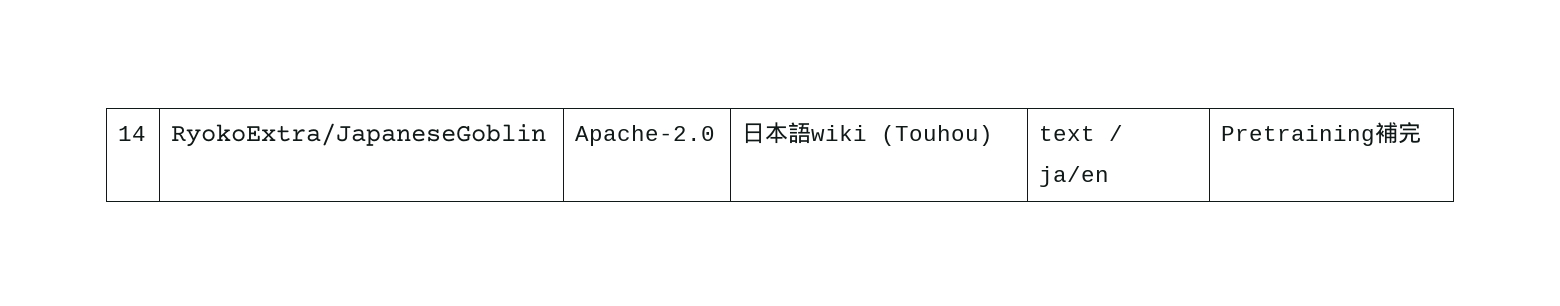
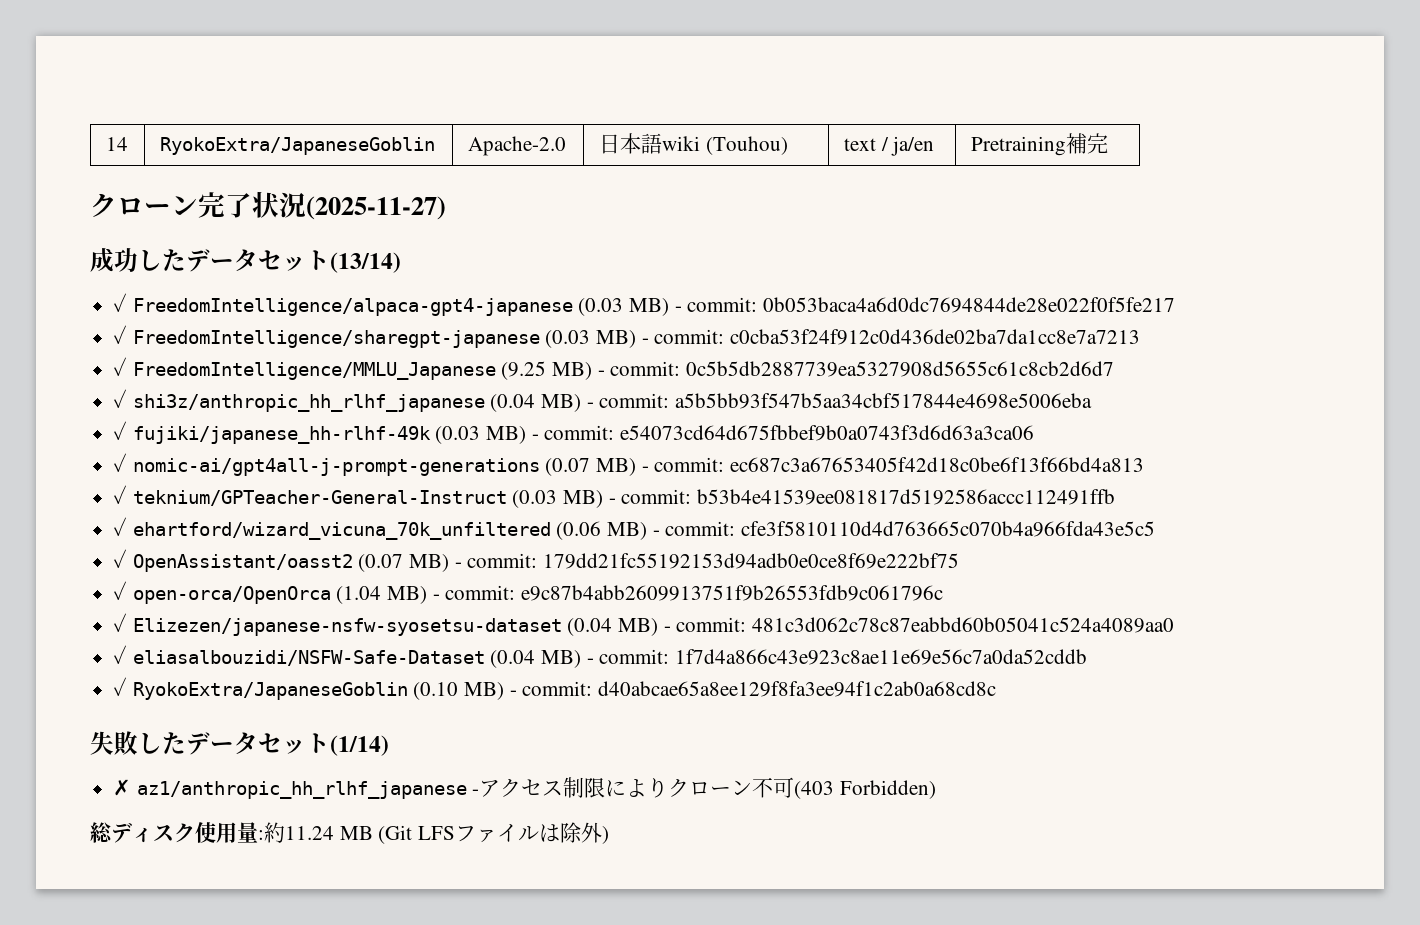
(1422, 133) none -> [90,191,446,220] [90,248,401,273] [113,293,1176,316] [113,325,1141,348] [113,357,1115,380] [113,389,1093,412] [113,421,1035,444] [113,453,1145,476] [113,485,1116,508] [113,517,1156,540] [113,549,960,572] [113,581,944,604] [113,613,1175,636] [113,645,1088,668] [113,677,997,700] [90,731,389,756] [113,777,937,799] [90,822,610,844] // クローン完了状況(2025-11-27) // 成功したデータセット(13/14) // ✓ FreedomIntelligence/alpaca-gpt4-japanese (0.03 MB) - commit: 0b053baca4a6d0dc7694844de28e022f0f5fe217 // ✓ FreedomIntelligence/sharegpt-japanese (0.03 MB) - commit: c0cba53f24f912c0d436de02ba7da1cc8e7a7213 // ✓ FreedomIntelligence/MMLU_Japanese (9.25 MB) - commit: 0c5b5db2887739ea5327908d5655c61c8cb2d6d7 // ✓ shi3z/anthropic_hh_rlhf_japanese (0.04 MB) - commit: a5b5bb93f547b5aa34cbf517844e4698e5006eba // ✓ fujiki/japanese_hh-rlhf-49k (0.03 MB) - commit: e54073cd64d675fbbef9b0a0743f3d6d63a3ca06 // ✓ nomic-ai/gpt4all-j-prompt-generations (0.07 MB) - commit: ec687c3a67653405f42d18c0be6f13f66bd4a813 // ✓ teknium/GPTeacher-General-Instruct (0.03 MB) - commit: b53b4e41539ee081817d5192586accc112491ffb // ✓ ehartford/wizard_vicuna_70k_unfiltered (0.06 MB) - commit: cfe3f5810110d4d763665c070b4a966fda43e5c5 // ✓ OpenAssistant/oasst2 (0.07 MB) - commit: 179dd21fc55192153d94adb0e0ce8f69e222bf75 // ✓ open-orca/OpenOrca (1.04 MB) - commit: e9c87b4abb2609913751f9b26553fdb9c061796c // ✓ Elizezen/japanese-nsfw-syosetsu-dataset (0.04 MB) - commit: 481c3d062c78c87eabbd60b05041c524a4089aa0 // ✓ eliasalbouzidi/NSFW-Safe-Dataset (0.04 MB) - commit: 1f7d4a866c43e923c8ae11e69e56c7a0da52cddb // ✓ RyokoExtra/JapaneseGoblin (0.10 MB) - commit: d40abcae65a8ee129f8fa3ee94f1c2ab0a68cd8c // 失敗したデータセット(1/14) // ✗ az1/anthropic_hh_rlhf_japanese -アクセス制限によりクローン不可(403 Forbidden) // 総ディスク使用量:約11.24 MB (Git LFSファイルは除外)

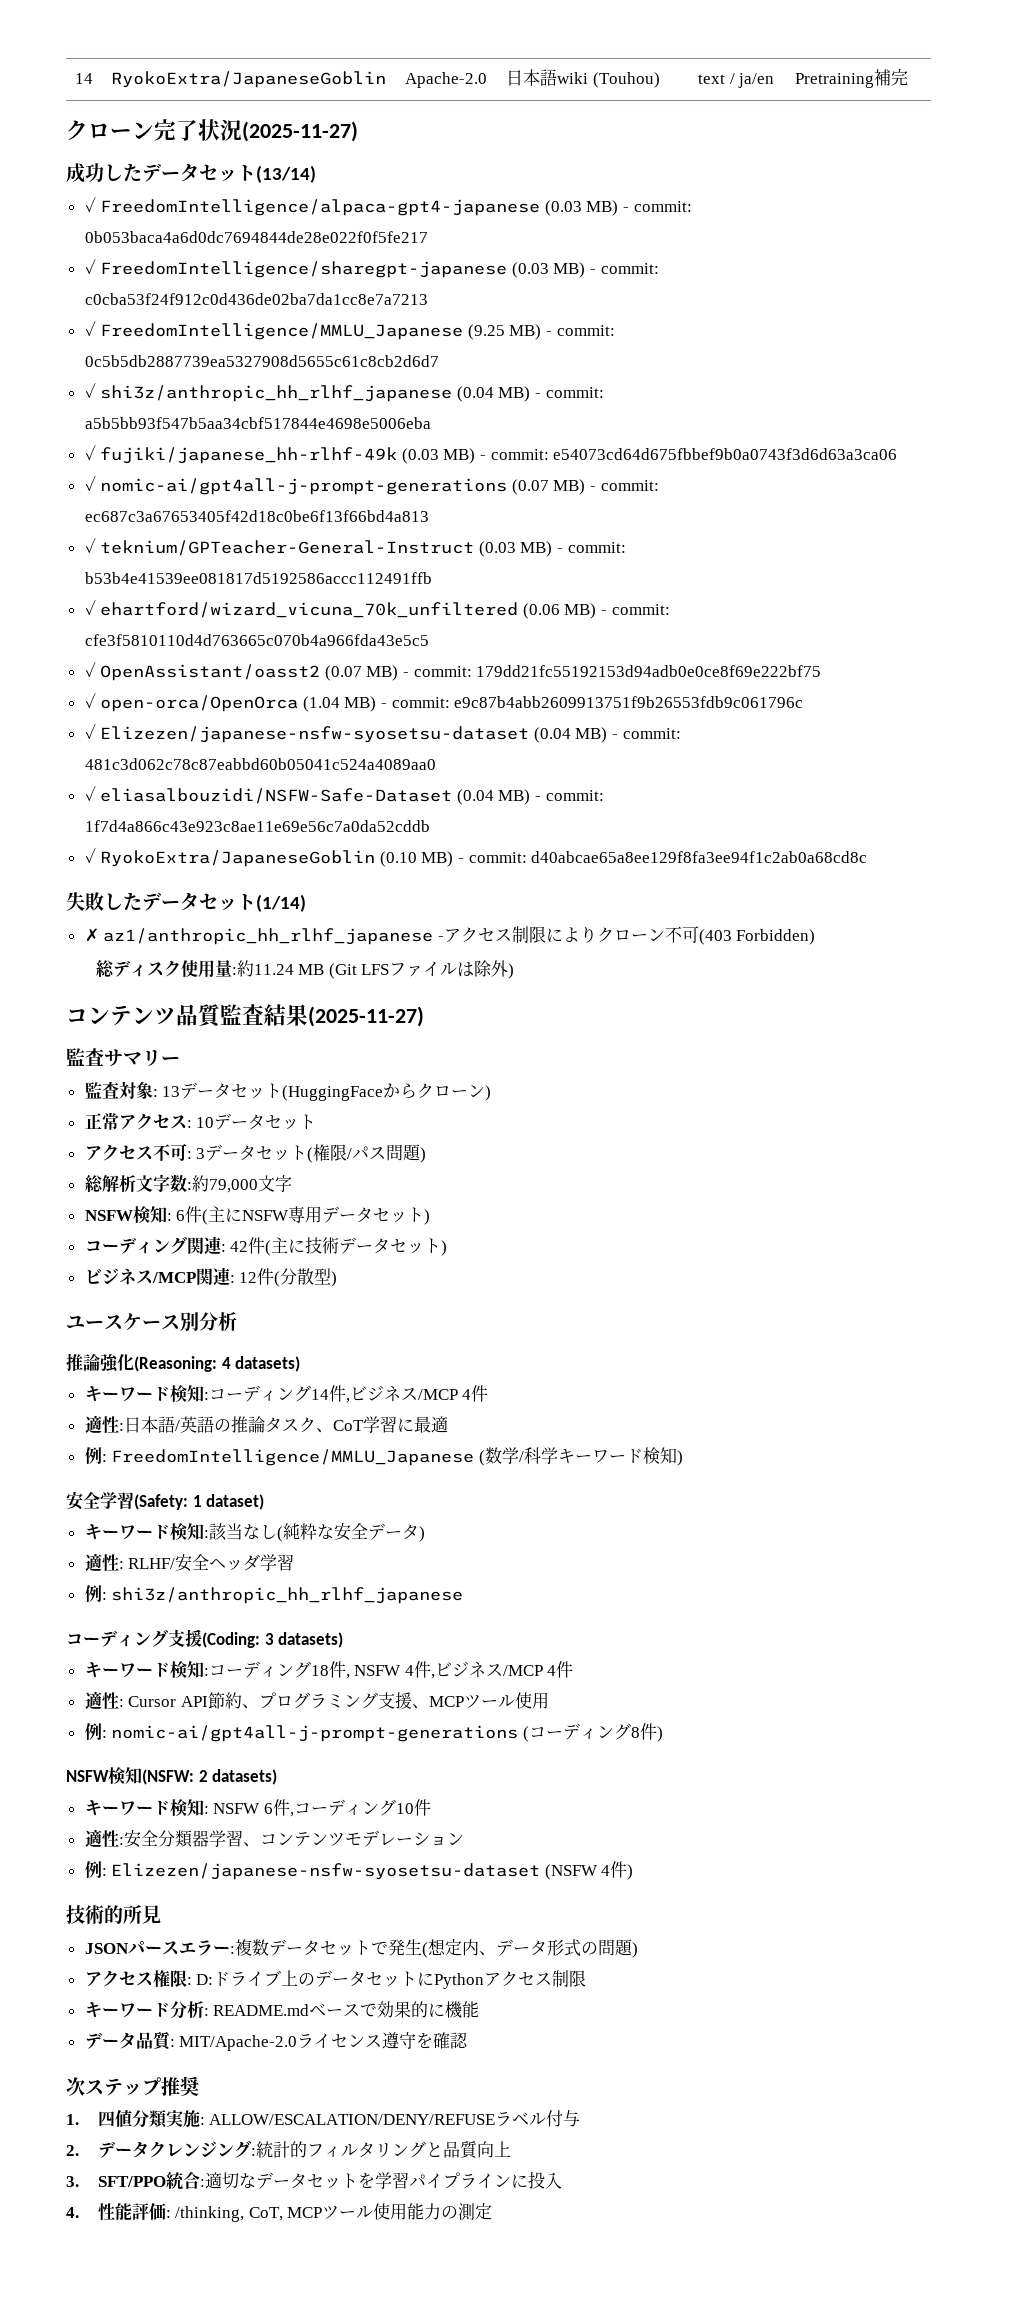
(610, 835) none -> [66,1004,424,1028] [66,1048,180,1067] [84,1081,492,1101] [84,1112,317,1130] [84,1143,427,1163] [84,1174,292,1193] [84,1206,431,1225] [84,1236,448,1256] [84,1267,338,1287] [66,1312,237,1332] [66,1353,301,1372] [84,1385,489,1403] [84,1415,448,1434] [84,1447,683,1466] [66,1491,265,1510] [84,1523,425,1542] [84,1553,295,1572] [84,1585,464,1604] [66,1629,344,1648] [84,1661,574,1679] [84,1691,549,1710] [84,1723,663,1742] [66,1767,278,1785] [84,1799,431,1817] [84,1829,464,1848] [84,1861,634,1880] [66,1905,161,1924] [84,1939,638,1958] [84,1970,587,1989] [84,2001,480,2019] [84,2032,469,2051] [66,2076,199,2096] [66,2110,581,2128] [66,2141,511,2159] [66,2171,562,2189] [66,2203,493,2222] // コンテンツ品質監査結果(2025-11-27) // 監査サマリー // 監査対象: 13データセット(HuggingFaceからクローン) // 正常アクセス: 10データセット // アクセス不可: 3データセット(権限/パス問題) // 総解析文字数:約79,000文字 // NSFW検知: 6件(主にNSFW専用データセット) // コーディング関連: 42件(主に技術データセット) // ビジネス/MCP関連: 12件(分散型) // ユースケース別分析 // 推論強化(Reasoning: 4 datasets) // キーワード検知:コーディング14件,ビジネス/MCP 4件 // 適性:日本語/英語の推論タスク、CoT学習に最適 // 例: FreedomIntelligence/MMLU_Japanese (数学/科学キーワード検知) // 安全学習(Safety: 1 dataset) // キーワード検知:該当なし(純粋な安全データ) // 適性: RLHF/安全ヘッダ学習 // 例: shi3z/anthropic_hh_rlhf_japanese // コーディング支援(Coding: 3 datasets) // キーワード検知:コーディング18件, NSFW 4件,ビジネス/MCP 4件 // 適性: Cursor API節約、プログラミング支援、MCPツール使用 // 例: nomic-ai/gpt4all-j-prompt-generations (コーディング8件) // NSFW検知(NSFW: 2 datasets) // キーワード検知: NSFW 6件,コーディング10件 // 適性:安全分類器学習、コンテンツモデレーション // 例: Elizezen/japanese-nsfw-syosetsu-dataset (NSFW 4件) // 技術的所見 // JSONパースエラー:複数データセットで発生(想定内、データ形式の問題) // アクセス権限: D:ドライブ上のデータセットにPythonアクセス制限 // キーワード分析: README.mdベースで効果的に機能 // データ品質: MIT/Apache-2.0ライセンス遵守を確認 // 次ステップ推奨 // 1.四値分類実施: ALLOW/ESCALATION/DENY/REFUSEラベル付与 // 2.データクレンジング:統計的フィルタリングと品質向上 // 3. SFT/PPO統合:適切なデータセットを学習パイプラインに投入 // 4.性能評価: /thinking, CoT, MCPツール使用能力の測定

